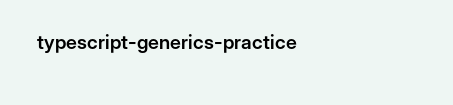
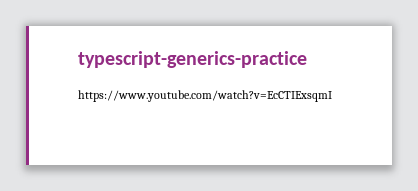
(297, 43) none -> [78,90,332,102] // https://www.youtube.com/watch?v=EcCTIExsqmI

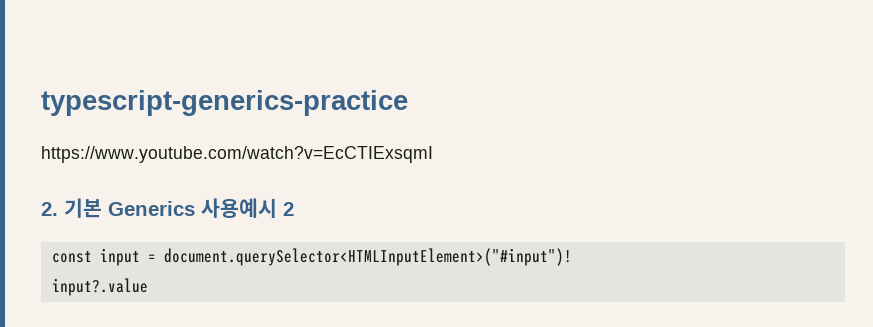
(332, 96) none -> [41,198,294,218] [51,248,572,266] [51,278,148,296] // 2. 기본 Generics 사용예시 2 // const input = document.querySelector<HTMLInputElement>("#input")! // input?.value

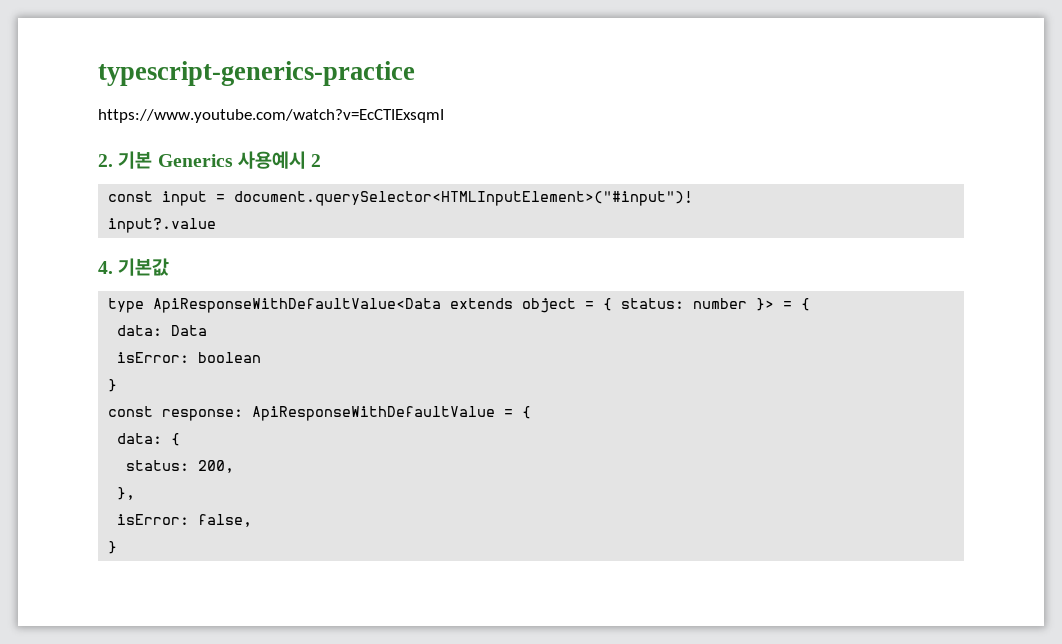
(148, 287) none -> [98,258,170,276] [108,298,811,313] [117,325,208,336] [117,352,262,363] [108,379,118,392] [108,406,532,421] [117,433,181,446] [126,460,235,473] [117,487,136,500] [117,514,253,527] [108,541,118,554] // 4. 기본값 // type ApiResponseWithDefaultValue<Data extends object = { status: number }> = { // data: Data // isError: boolean // } // const response: ApiResponseWithDefaultValue = { // data: { // status: 200, // }, // isError: false, // }

